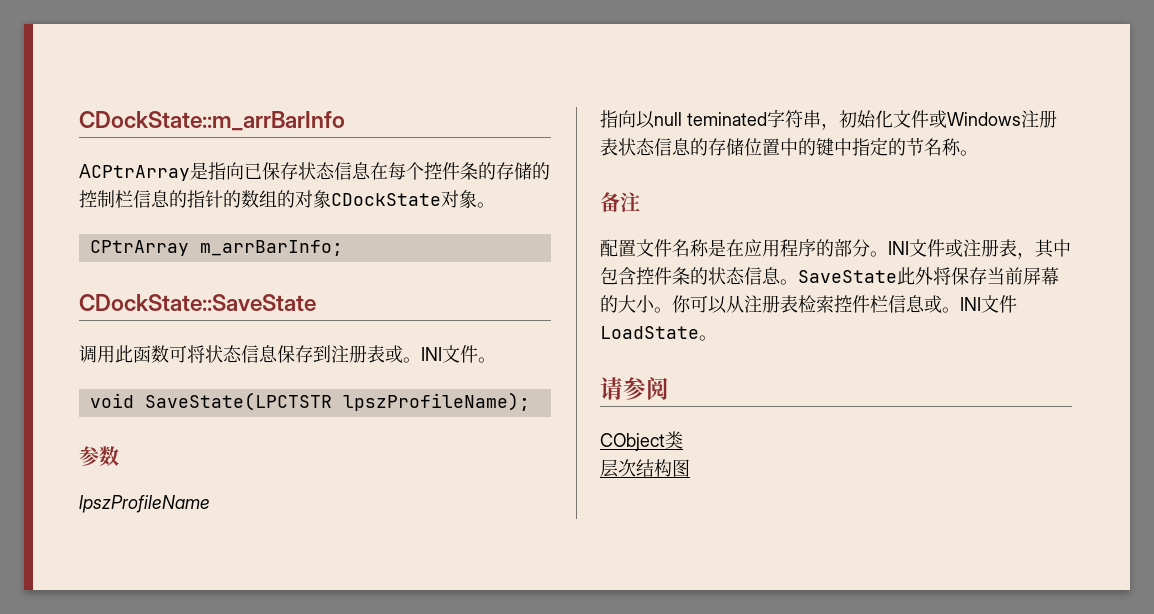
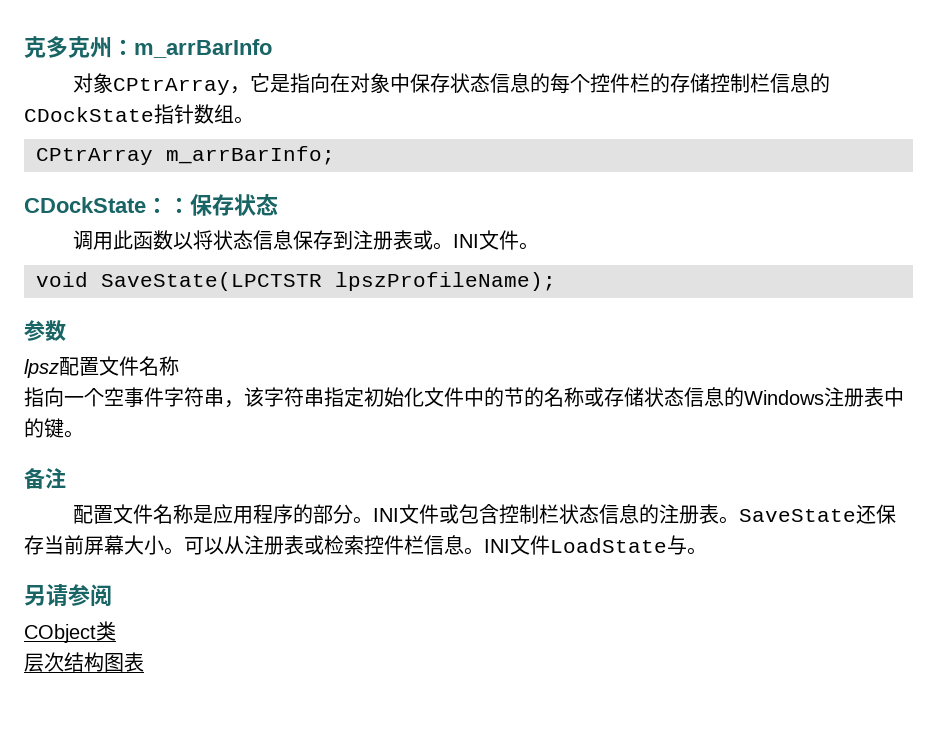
[79,111,345,131] [79,162,262,181] CDockState::m_arrBarInfo // ACPtrArray是指向已 -> [24,36,272,58] [73,73,411,95] 克多克州：m_arrBarInfo // 对象CPtrArray，它是指向在对象中
[370,162,388,180] 在 -> [530,73,551,93] 的
[460,162,550,180] 条的存储的 -> [630,73,711,93] 栏的存储
[187,190,477,208] 指针的数组的对象CDockState对象 -> [24,104,234,124] CDockState指针数组
[79,294,316,311] CDockState::SaveState -> [24,193,278,216] CDockState：：保存状态
[169,345,187,363] 可 -> [173,232,194,250] 以
[79,495,210,513] [600,109,1057,130] [600,137,961,156] lpszProfileName // 指向以null teminated字符串，初始化文件或Windows注册表状态信息的存储位置中的键中指定的节名称 -> [24,356,179,378] [24,387,904,408] [24,418,64,438] lpsz配置文件名称 // 指向一个空事件字符串，该字符串指定初始化文件中的节的名称或存储状态信息的Windows注册表中的键
[726,239,744,257] 在 -> (214, 514) none
[963,239,1071,259] [600,267,951,285] 注册表，其中包含控件条的状态信息。SaveState此外将 -> [459,504,877,524] 包含控制栏状态信息的注册表。SaveState还
[600,295,691,313] 的大小。你 -> [124,535,184,555] 大小。
(798, 304) none -> [304,535,324,555] 或
[924,295,942,313] 或 -> (464, 545) none
[699,335,717,341] 。 // -> [667,535,707,555] [24,585,46,606] 与。 // 另
(690, 468) none -> [124,652,144,672] 表

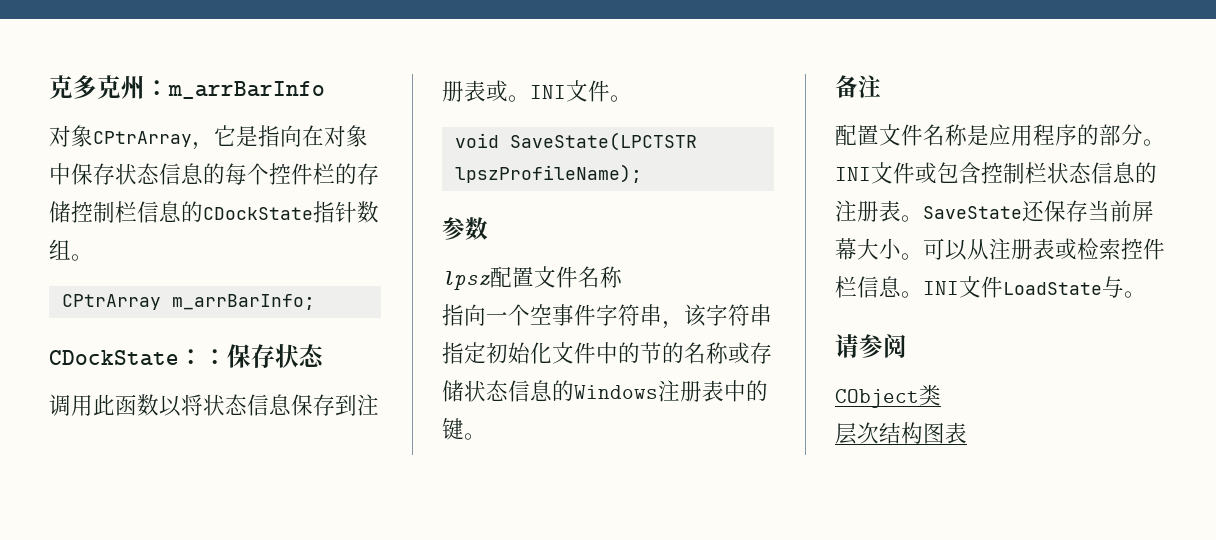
[24,585,46,606] 另 -> (1146, 294) none

